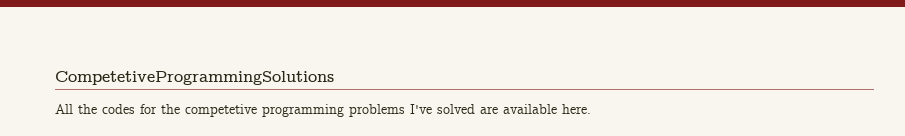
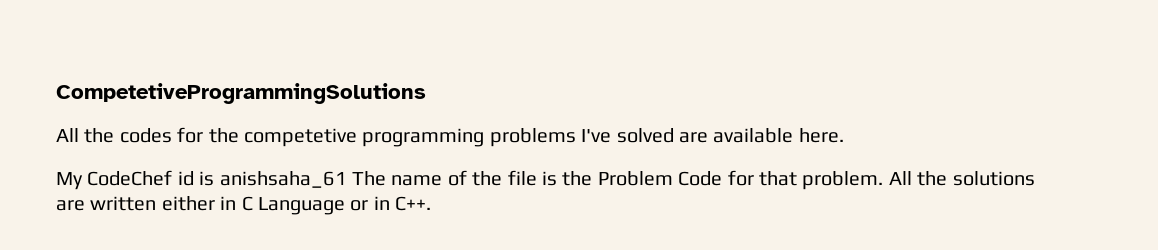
(591, 109) none -> [56,170,1035,190] [56,196,432,215] // My CodeChef id is anishsaha_61 The name of the file is the Problem Code for that problem. All the solutions are written either in C Language or in C++.

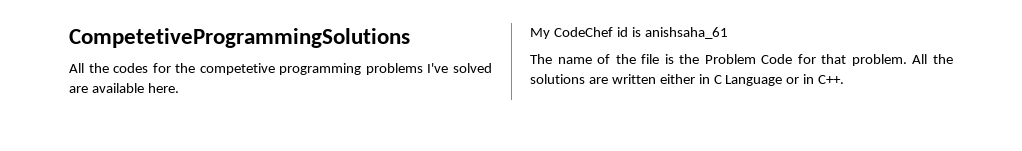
(347, 179) none -> (728, 33) //

